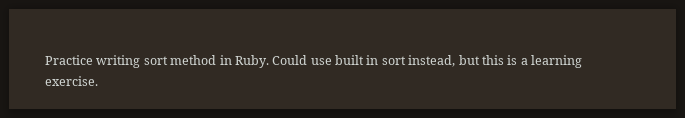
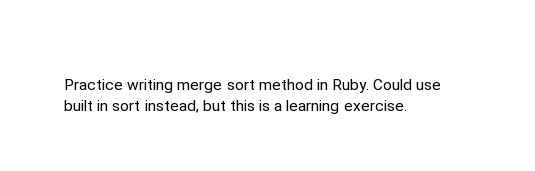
(141, 61) none -> [177,81,223,93] merge

